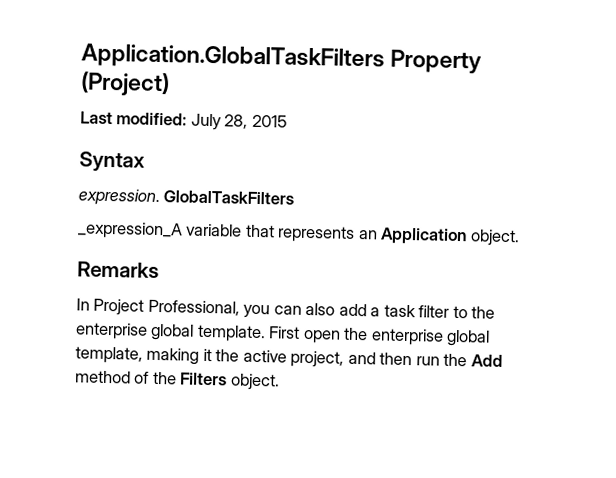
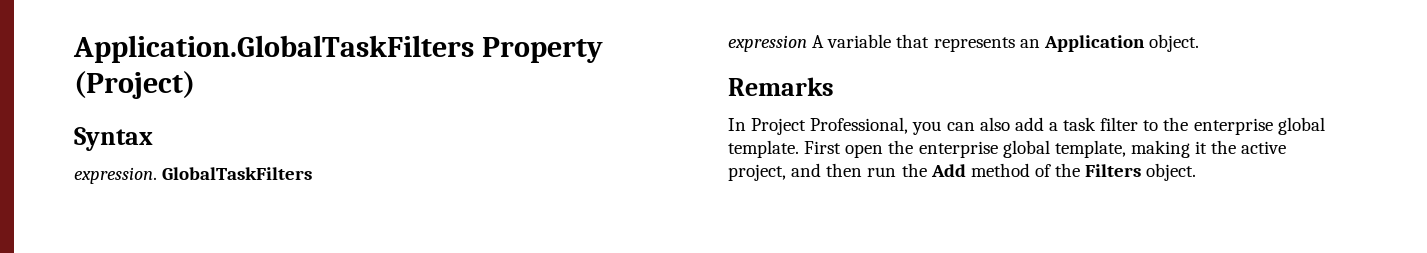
[80,111,288,131] // Last modified: July 28, 2015 -> (195, 85) none
[77,221,183,240] _expression_A -> [728,35,825,52] expression A

